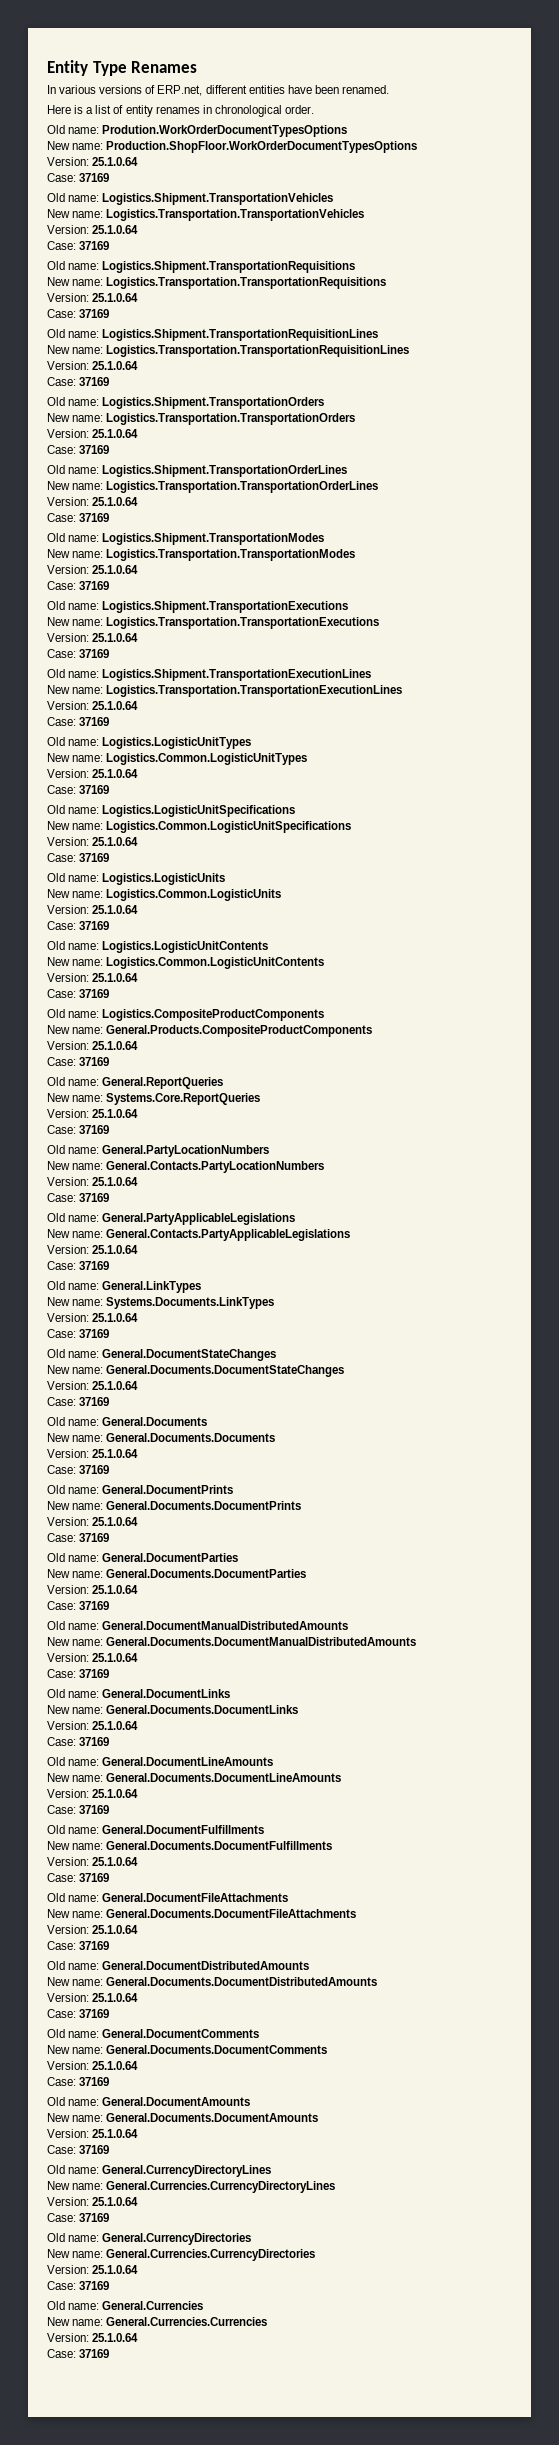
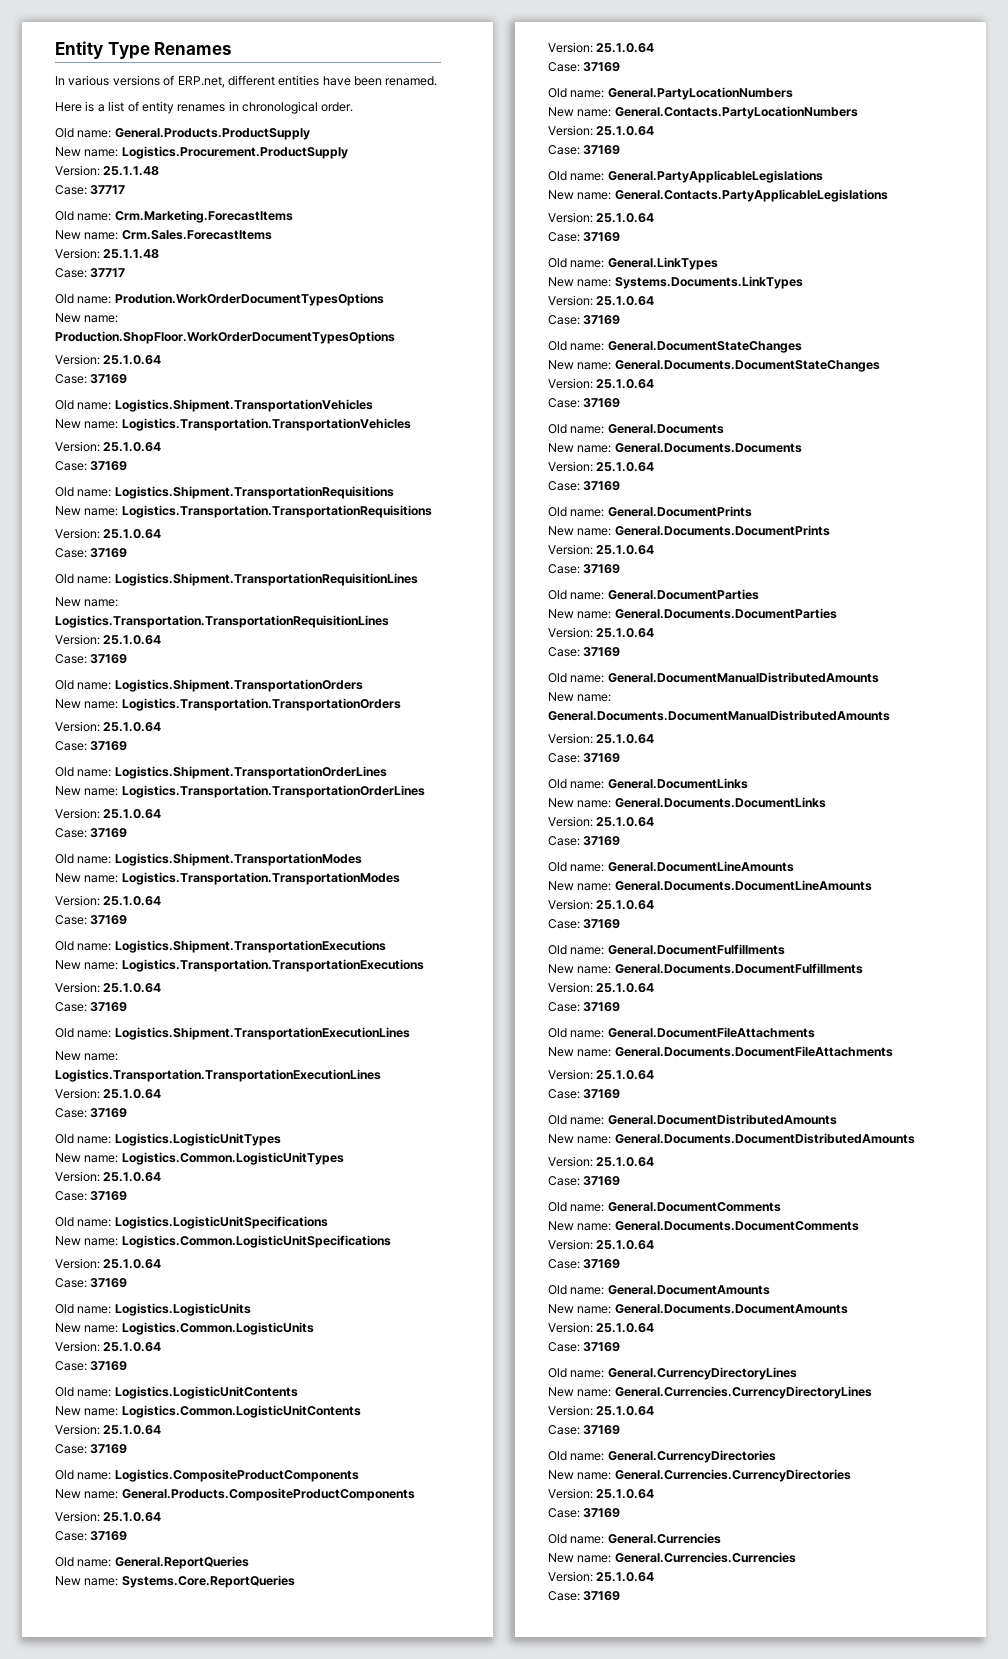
(314, 109) none -> [55,128,310,140] [55,146,348,159] [55,165,160,176] [55,185,126,195] [55,210,293,223] [55,230,272,240] [55,248,160,259] [55,268,126,278] // Old name: General.Products.ProductSupply // New name: Logistics.Procurement.ProductSupply // Version: 25.1.1.48 // Case: 37717 // Old name: Crm.Marketing.ForecastItems // New name: Crm.Sales.ForecastItems // Version: 25.1.1.48 // Case: 37717

